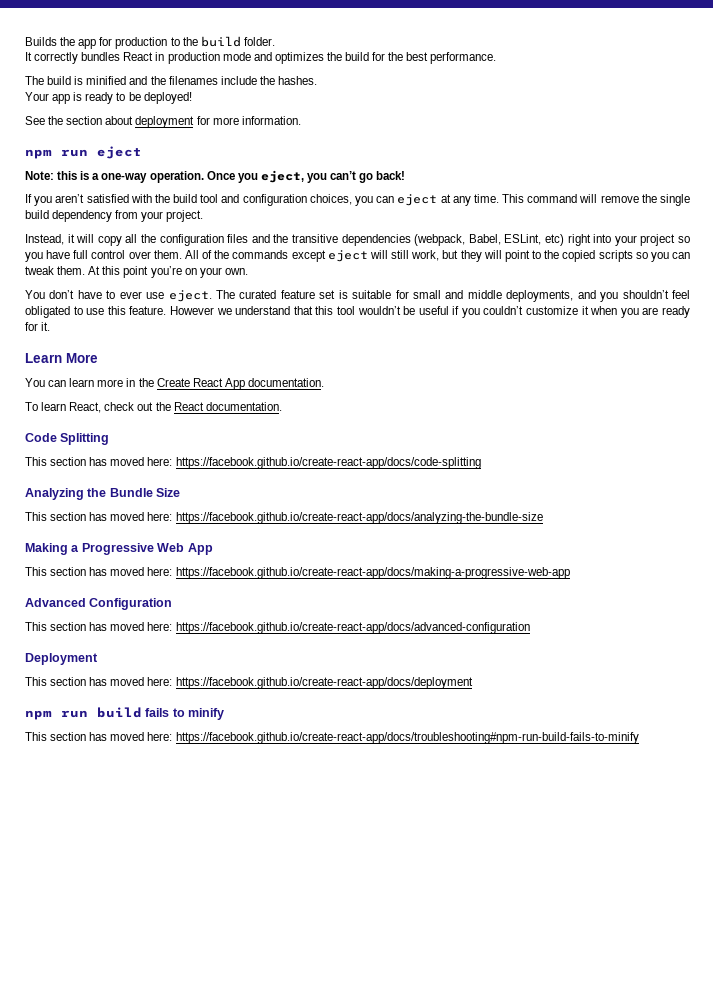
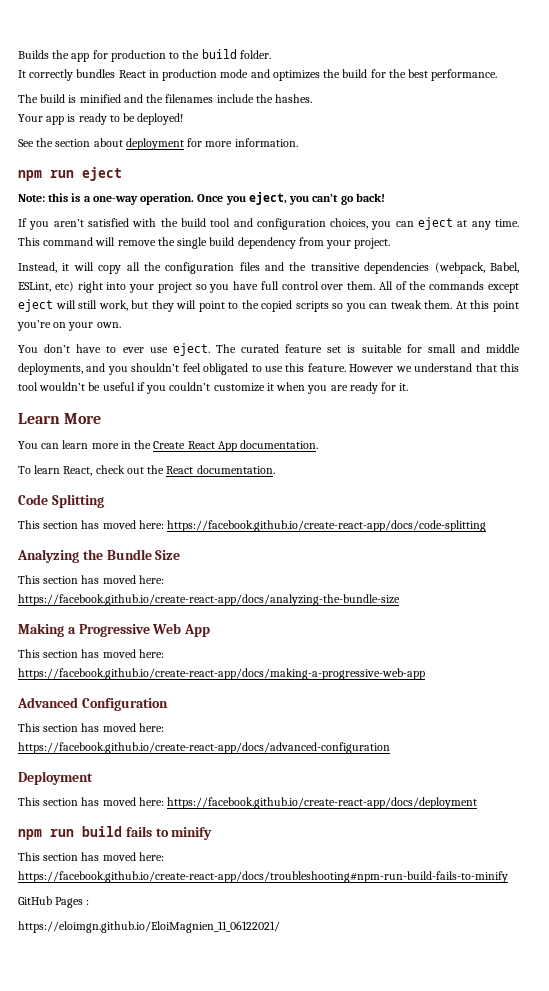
(639, 738) none -> [18,896,90,908] [18,921,280,933] // GitHub Pages : // https://eloimgn.github.io/EloiMagnien_11_06122021/

